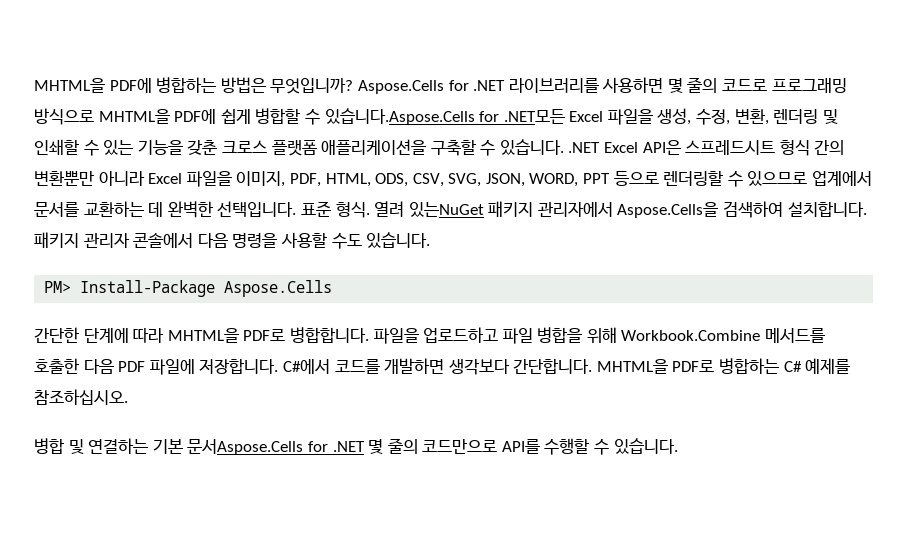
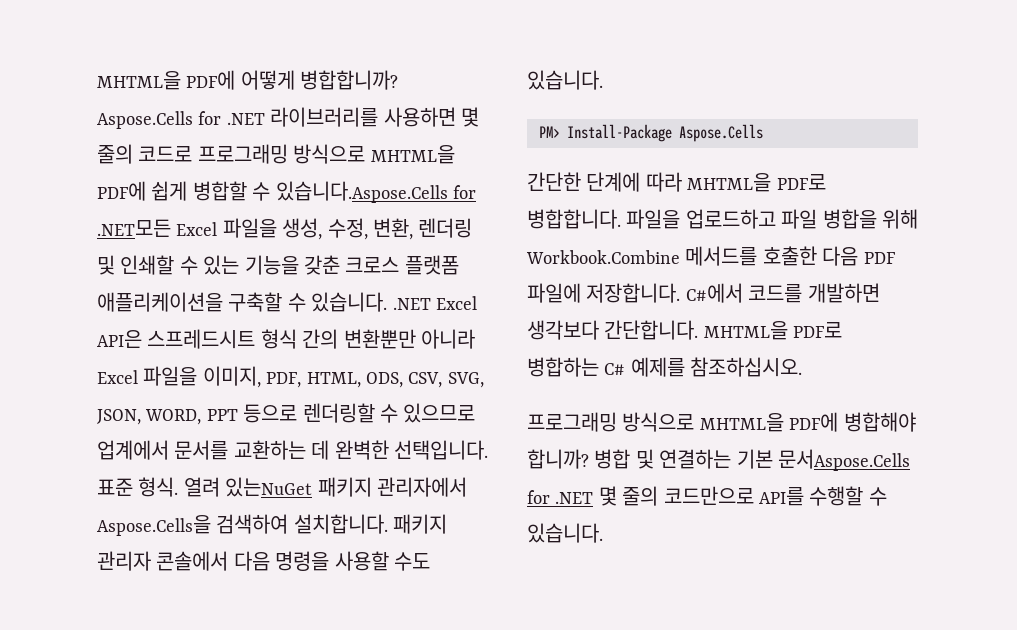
[34,77,354,94] MHTML을 PDF에 병합하는 방법은 무엇입니까? -> [97,70,399,90] MHTML을 PDF에 어떻게 병합합니까?
(128, 397) none -> [527,412,916,432] [527,449,589,469] 프로그래밍 방식으로 MHTML을 PDF에 병합해야 합니까?

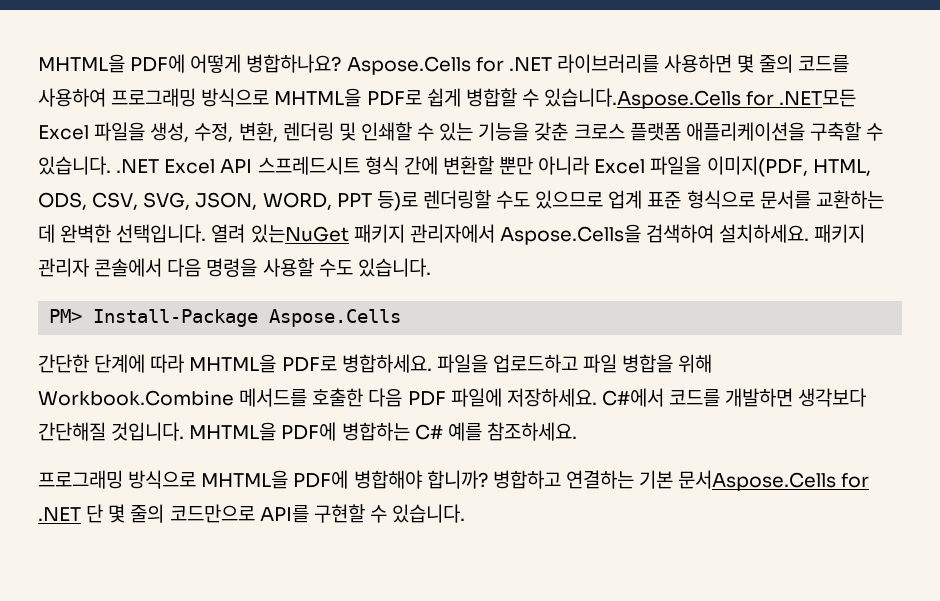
[300,70,399,90] 병합합니까? -> [246,54,342,73] 병합하나요?
[138,144,455,164] [97,181,146,201] 코드로 프로그래밍 방식으로 MHTML을 PDF에 -> [798,55,850,73] [38,88,422,107] 코드를 사용하여 프로그래밍 방식으로 MHTML을 PDF로
[97,330,142,348] API은 -> [220,159,253,173] API
[302,329,416,349] 간의 변환뿐만 -> [403,156,534,175] 간에 변환할 뿐만
[202,366,302,388] 이미지, PDF, -> [706,156,808,177] 이미지(PDF,
[243,403,476,423] [97,440,169,460] 등으로 렌더링할 수 있으므로 업계에서 -> [376,190,755,211] 등)로 렌더링할 수도 있으므로 업계 표준 형식으로
[97,477,179,497] 표준 형식. -> (207, 233) none
[293,514,388,534] 설치합니다. -> [719,224,810,243] 설치하세요.
[527,209,621,229] 병합합니다. -> [341,354,432,373] 병합하세요.
[586,283,681,303] 저장합니다. -> [506,388,597,407] 저장하세요.
[604,320,843,340] [527,357,803,377] 간단합니다. MHTML을 PDF로 병합하는 C# 예제를 참조하십시오. -> [38,422,577,441] 간단해질 것입니다. MHTML을 PDF에 병합하는 C# 예를 참조하세요.
[594,449,654,469] 병합 및 -> [492,470,561,489] 병합하고
(594, 498) none -> [86,504,104,523] 단
[809,486,864,506] 수행할 -> [313,504,365,523] 구현할

